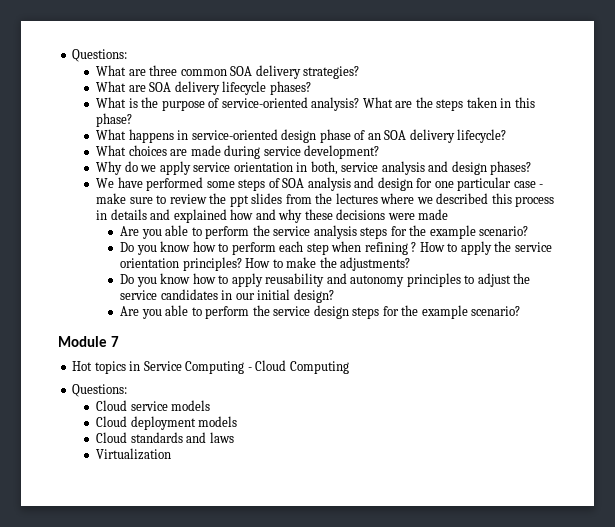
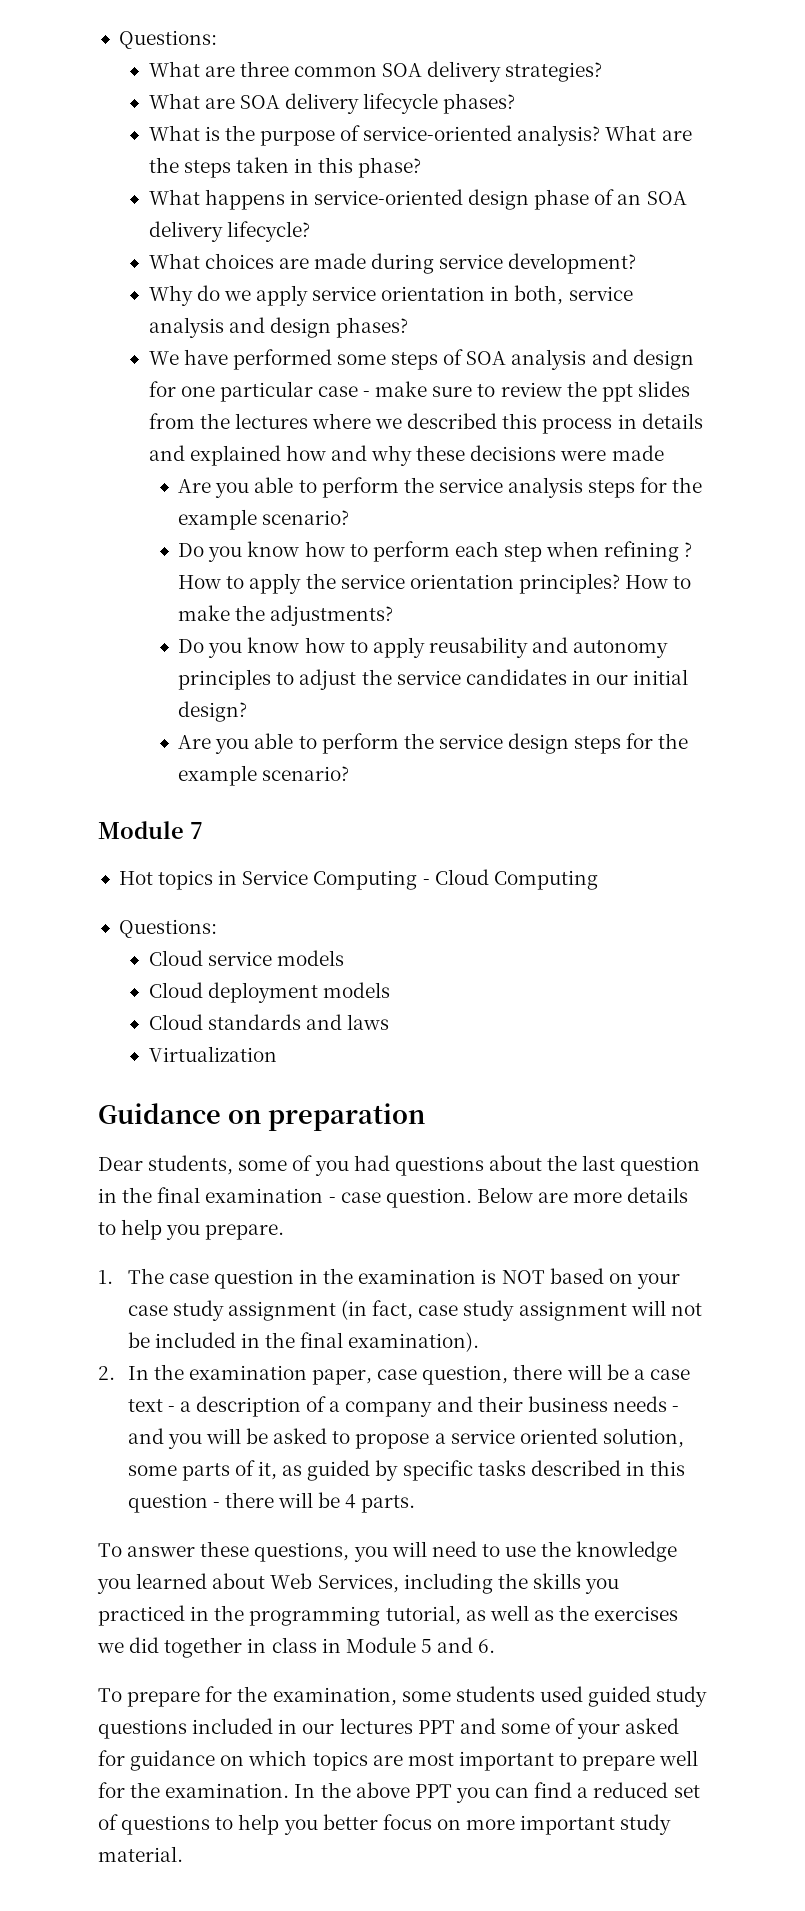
(172, 454) none -> [98,1103,425,1131] [98,1155,701,1176] [98,1187,689,1208] [98,1219,285,1240] [98,1268,680,1289] [127,1300,702,1321] [127,1332,480,1352] [98,1364,690,1385] [127,1396,680,1417] [127,1428,684,1449] [127,1460,686,1481] [127,1492,416,1513] [98,1541,678,1562] [97,1573,620,1594] [98,1605,679,1626] [97,1637,496,1658] [98,1686,708,1707] [98,1718,680,1739] [98,1750,699,1771] [98,1782,700,1803] [98,1814,672,1835] [98,1846,183,1862] // Guidance on preparation // Dear students, some of you had questions about the last question in the final examination - case question. Below are more details to help you prepare. // 1. The case question in the examination is NOT based on your case study assignment (in fact, case study assignment will not be included in the final examination). // 2. In the examination paper, case question, there will be a case text - a description of a company and their business needs - and you will be asked to propose a service oriented solution, some parts of it, as guided by specific tasks described in this question - there will be 4 parts. // To answer these questions, you will need to use the knowledge you learned about Web Services, including the skills you practiced in the programming tutorial, as well as the exercises we did together in class in Module 5 and 6. // To prepare for the examination, some students used guided study questions included in our lectures PPT and some of your asked for guidance on which topics are most important to prepare well for the examination. In the above PPT you can find a reduced set of questions to help you better focus on more important study material.

